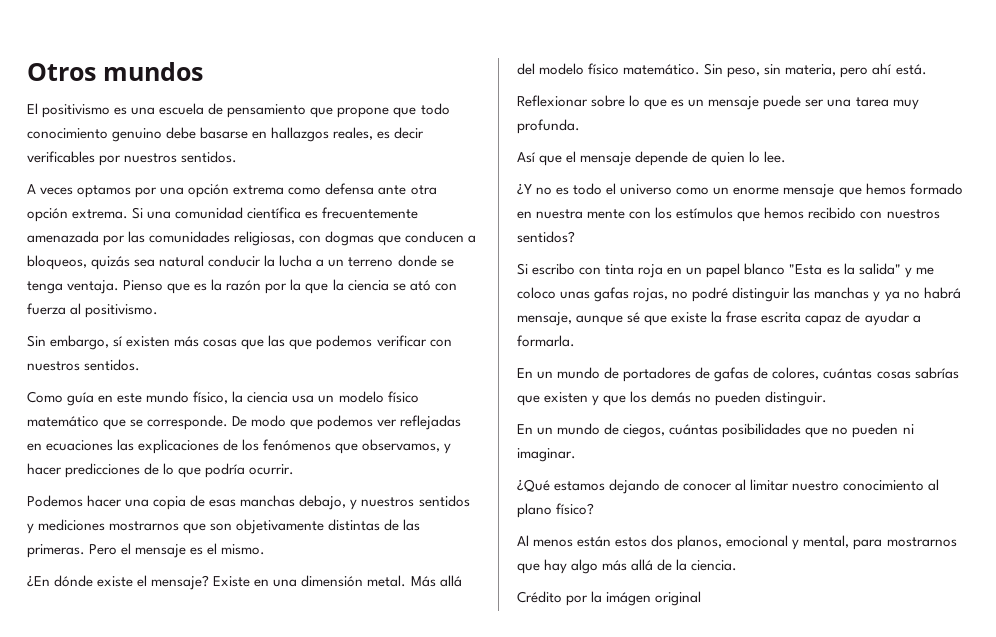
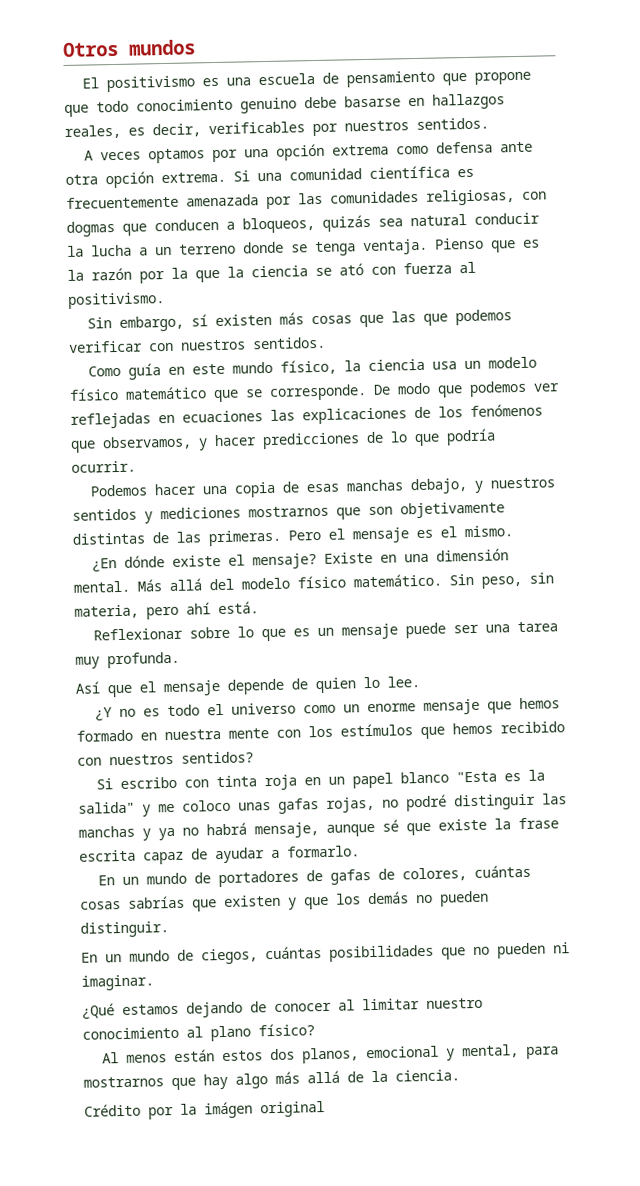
[394,127,425,139] decir -> [152,123,201,138] decir,
[367,575,407,587] metal. -> [73,580,130,593] mental.
[517,335,575,347] formarla. -> [287,845,360,858] formarlo.

